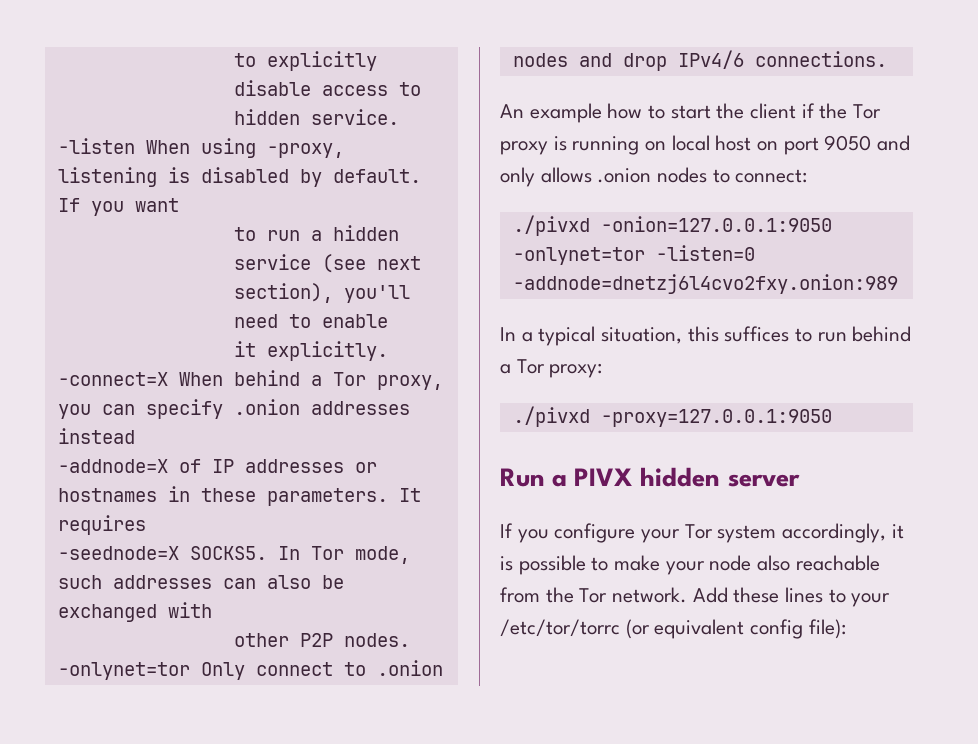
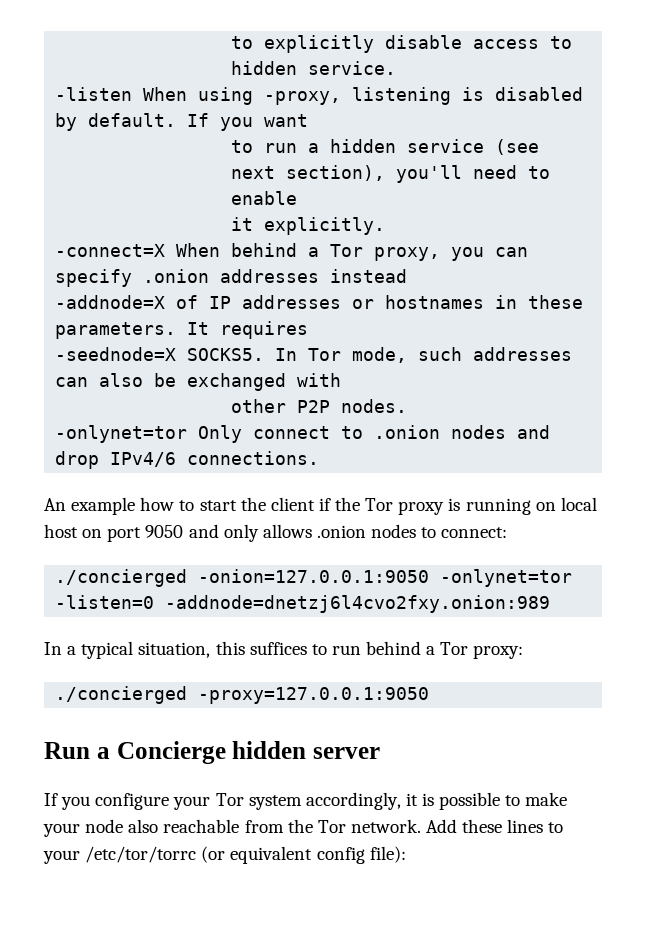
[512,215,590,236] ./pivxd -> [55,569,188,587] ./concierged
[512,406,590,427] ./pivxd -> [55,686,188,704] ./concierged
[574,468,634,486] PIVX -> [116,741,226,764] Concierge

